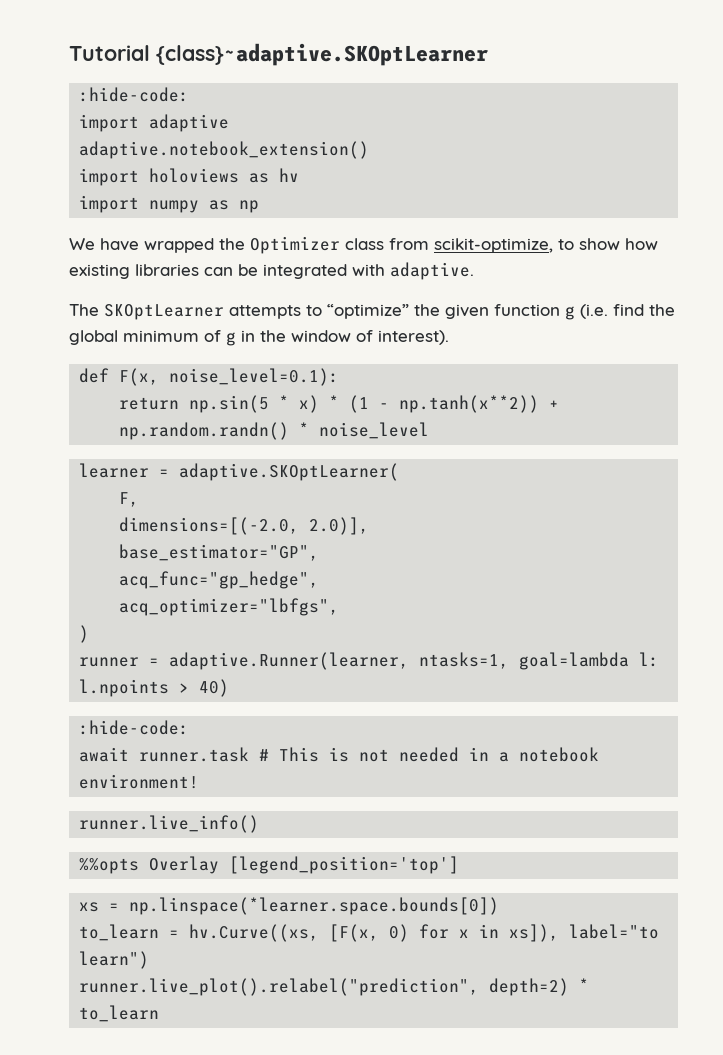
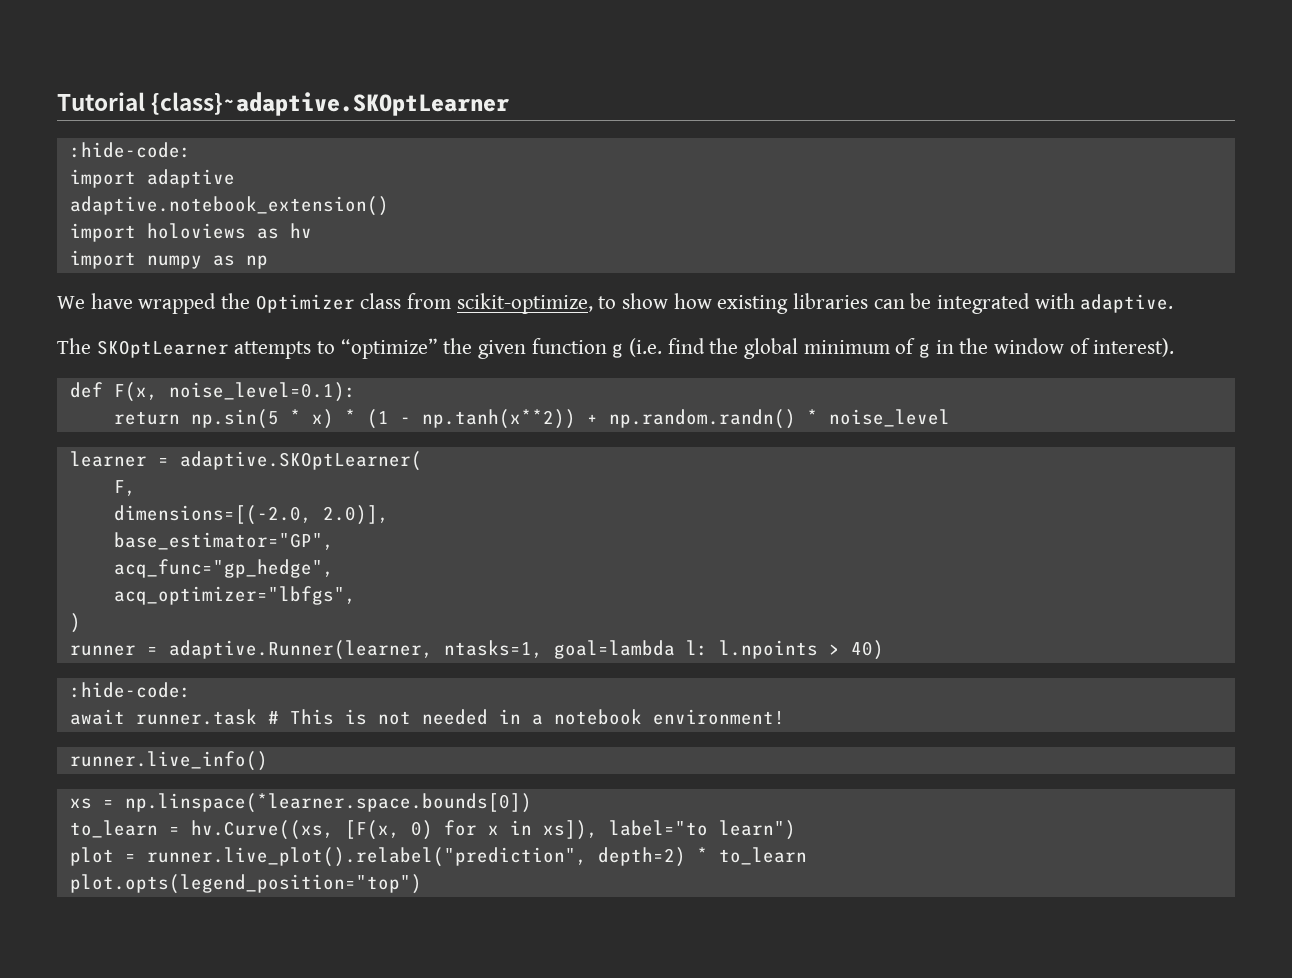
[79,856,460,874] // %%opts Overlay [legend_position='top'] -> (268, 761) none
(150, 960) none -> [69,847,136,866] plot =
(160, 1013) none -> [69,874,422,894] // plot.opts(legend_position="top")

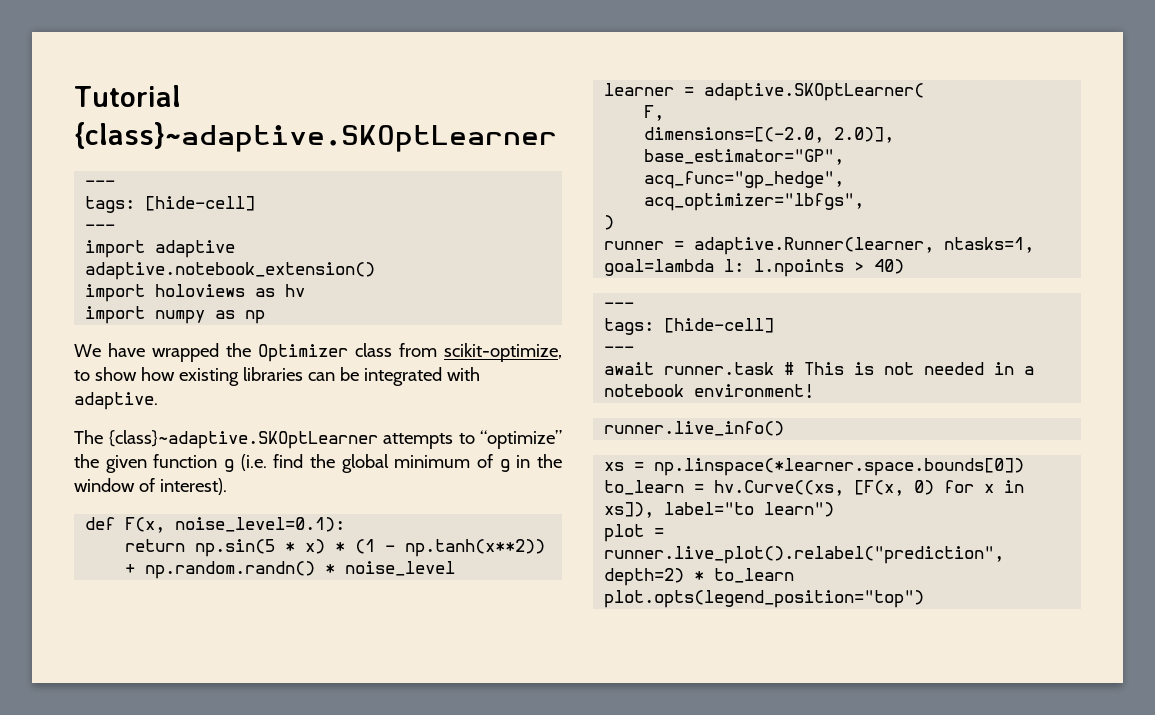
[69,142,191,158] :hide-code: -> [85,180,116,187] [85,196,256,213] [85,224,116,231] --- // tags: [hide-cell] // ---
[96,340,229,358] SKOptLearner -> [108,430,378,449] {class}~adaptive.SKOptLearner
[69,682,191,698] :hide-code: -> [604,302,635,309] [604,318,775,335] [604,346,635,353] --- // tags: [hide-cell] // ---

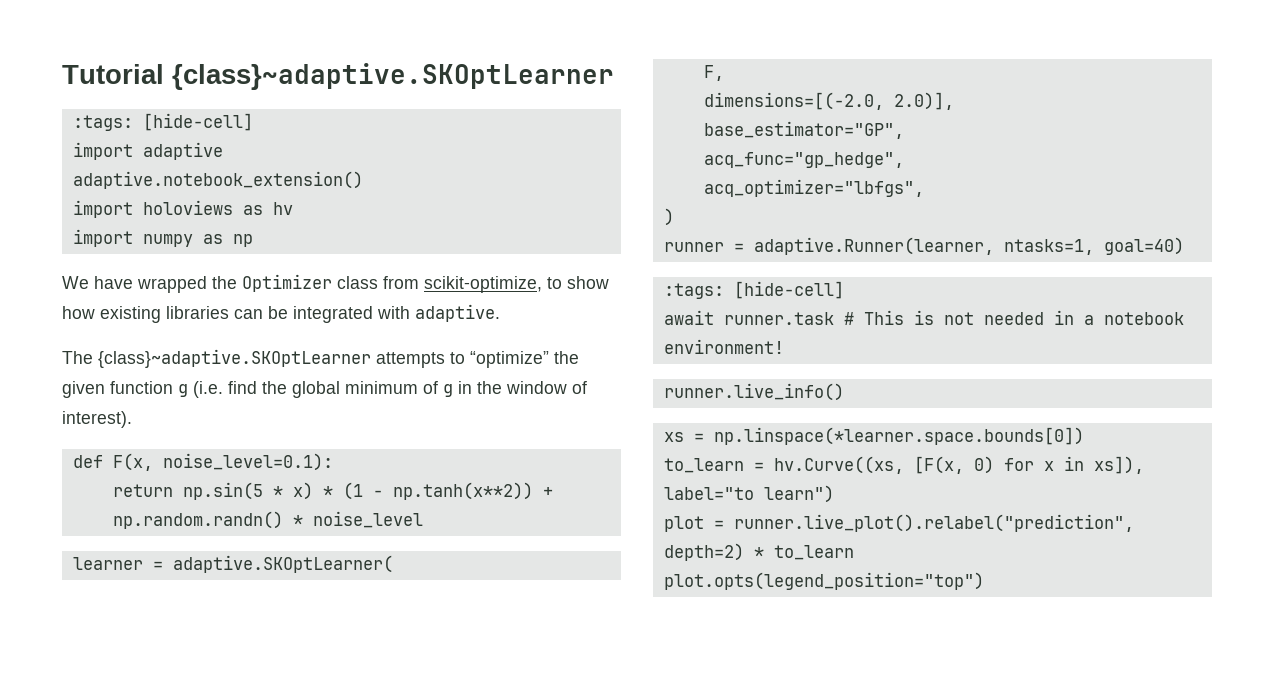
[85,180,116,187] [85,196,256,213] [85,224,116,231] --- // tags: [hide-cell] // --- -> [72,113,253,131] :tags: [hide-cell]
[604,259,905,277] [604,302,635,309] [604,318,775,335] [604,346,635,353] goal=lambda l: l.npoints > 40) // --- // tags: [hide-cell] // --- -> [1103,237,1184,255] [663,281,844,299] goal=40) // :tags: [hide-cell]

